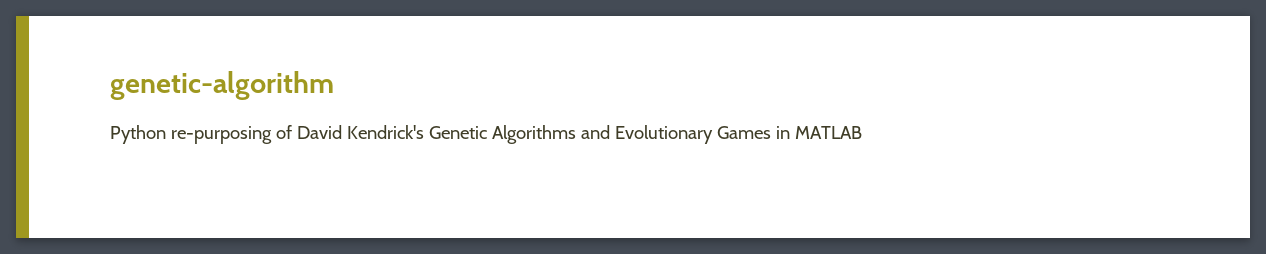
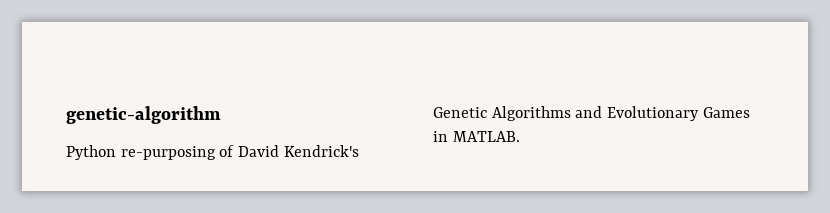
[794,126,862,139] MATLAB -> [452,131,520,142] MATLAB.

